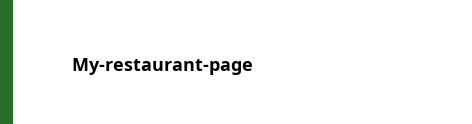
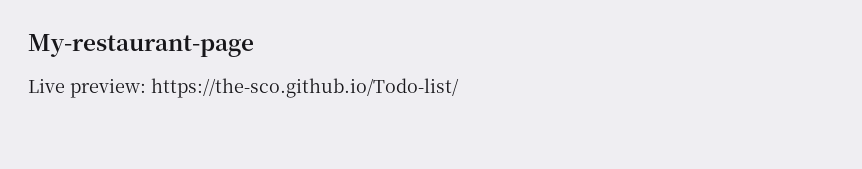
(253, 66) none -> [28,78,459,98] // Live preview: https://the-sco.github.io/Todo-list/

